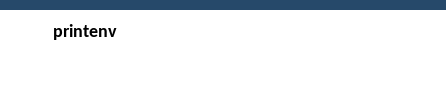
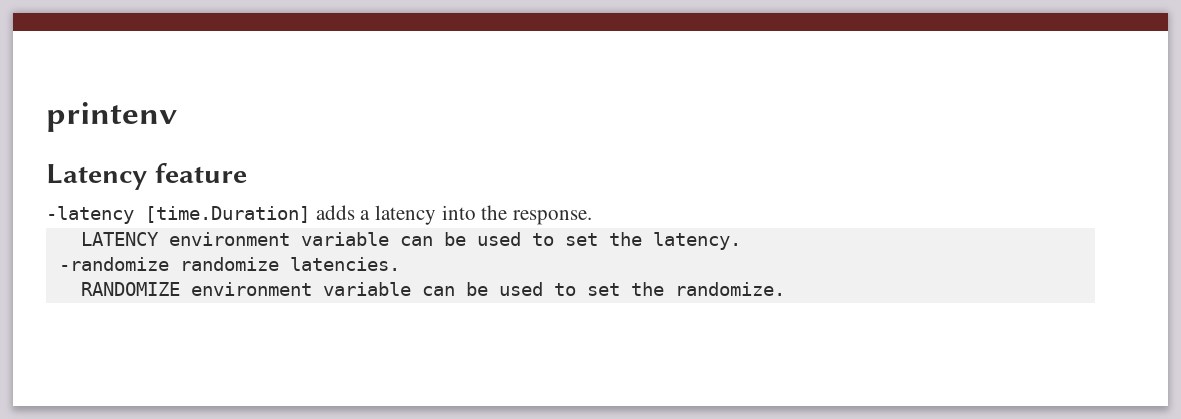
(117, 32) none -> [46,163,247,190] [46,205,593,225] [80,232,741,250] [58,257,400,271] [80,282,785,296] // Latency feature // -latency [time.Duration] adds a latency into the response. // LATENCY environment variable can be used to set the latency. // -randomize randomize latencies. // RANDOMIZE environment variable can be used to set the randomize.

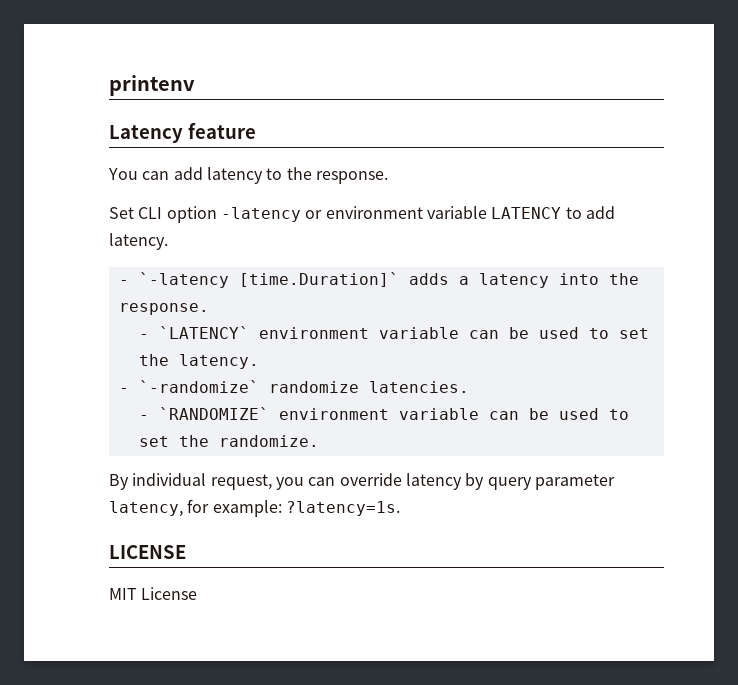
[46,206,310,224] -latency [time.Duration] -> [108,167,388,184] [109,206,615,223] [109,233,168,250] [118,272,399,288] You can add latency to the response. // Set CLI option -latency or environment variable LATENCY to add latency. // - `-latency [time.Duration]`
[80,232,159,246] LATENCY -> [138,326,249,339] - `LATENCY`
[58,257,169,271] -randomize -> [118,380,259,393] - `-randomize`
[80,282,180,296] RANDOMIZE -> [138,407,269,420] - `RANDOMIZE`
(785, 289) none -> [109,473,615,490] [109,499,400,517] [109,545,186,559] [109,587,198,600] // By individual request, you can override latency by query parameter latency, for example: ?latency=1s. // LICENSE // MIT License

